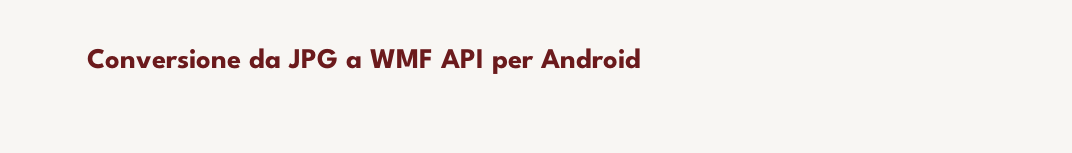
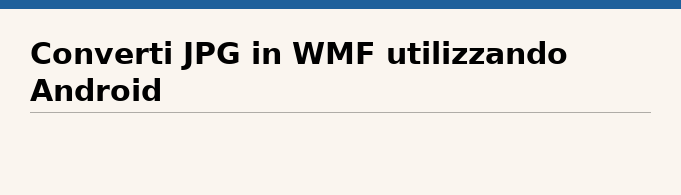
[87,48,534,74] Conversione da JPG a WMF API per -> [30,41,568,70] Converti JPG in WMF utilizzando

